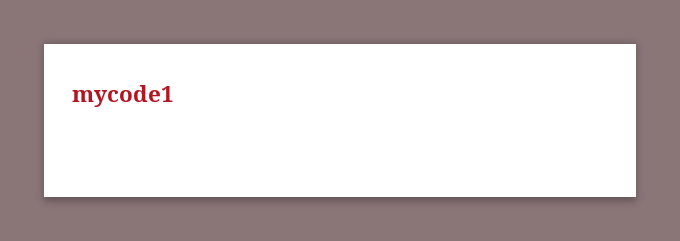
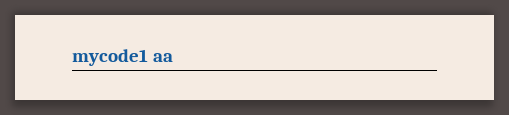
(174, 96) none -> [152,53,173,62] aa

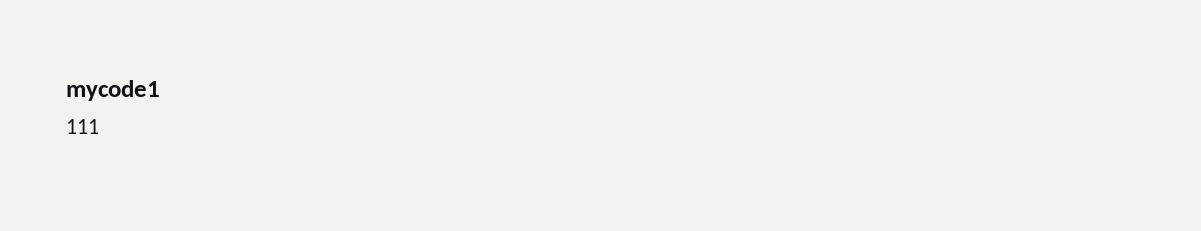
[152,53,173,62] aa -> [66,119,99,134] // 111

